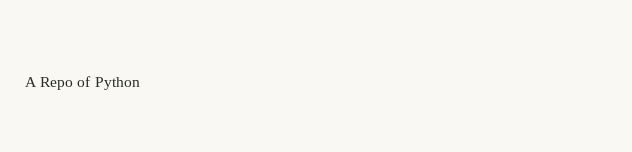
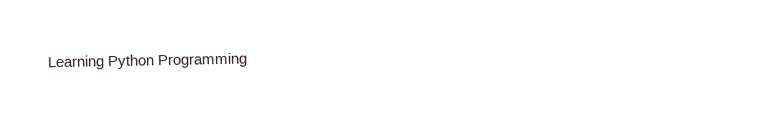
[25,76,140,90] A Repo of Python -> [47,52,249,71] Learning Python Programming

